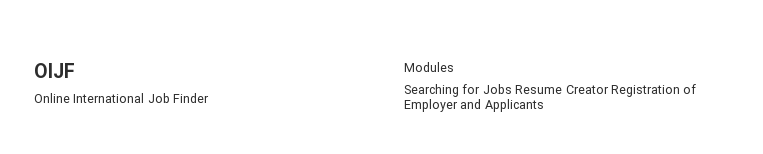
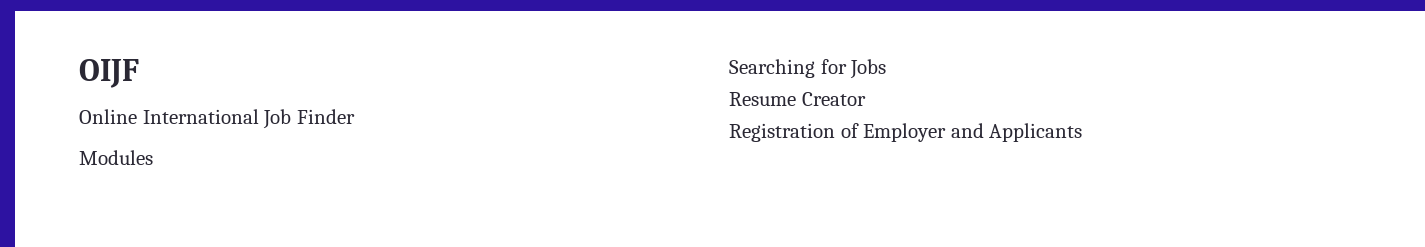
(512, 89) none -> (887, 69) //
(609, 89) none -> (866, 99) //

